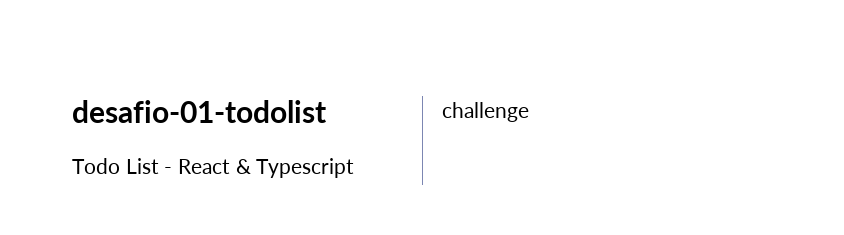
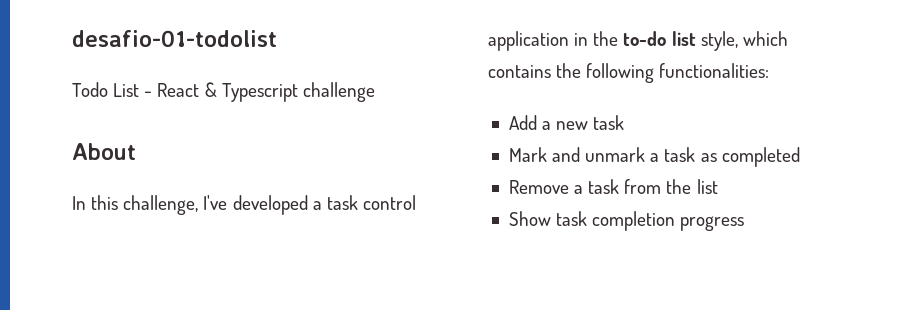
(529, 112) none -> [72,143,136,160] [72,195,416,215] [488,31,788,51] [488,63,770,83] [508,115,625,130] [508,147,800,167] [508,179,718,194] [508,211,745,231] // About // In this challenge, I've developed a task control application in the to-do list style, which contains the following functionalities: // Add a new task // Mark and unmark a task as completed // Remove a task from the list // Show task completion progress

